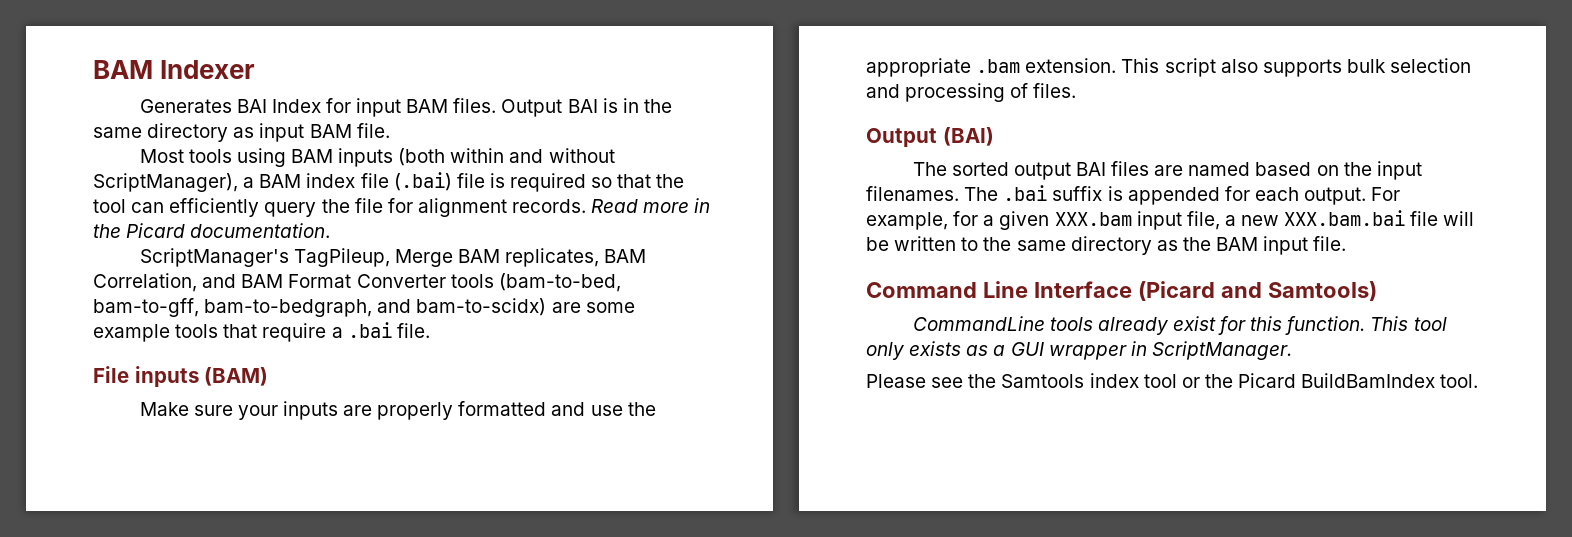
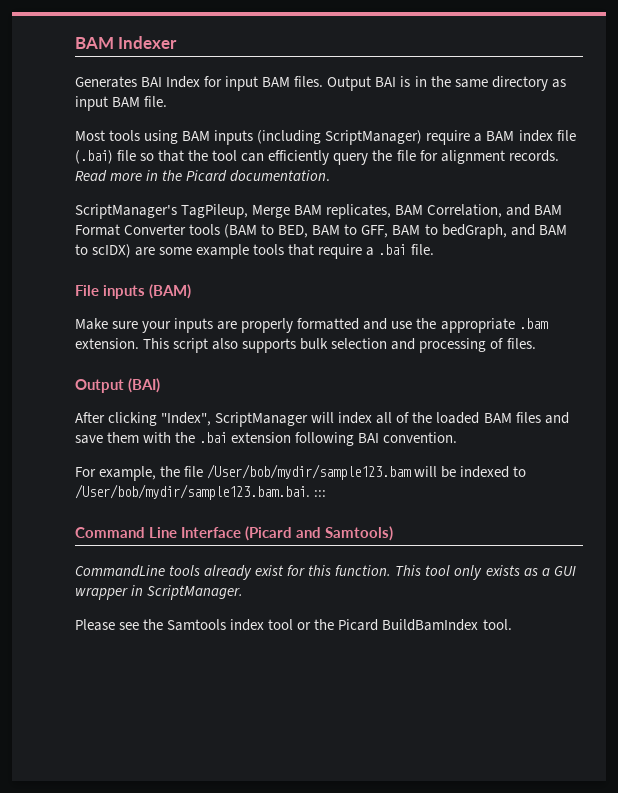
[398,148,615,166] [93,173,238,192] (both within and without ScriptManager), -> [257,130,471,145] (including ScriptManager) require
[489,173,587,192] is required -> (137, 155) none
[498,273,621,292] [93,298,547,317] (bam-to-bed, bam-to-gff, bam-to-bedgraph, and bam-to-scidx) -> [224,224,567,239] [75,244,132,258] (BAM to BED, BAM to GFF, BAM to bedGraph, and BAM to scIDX)
[912,161,1422,180] [866,185,1401,205] [866,210,1475,230] [866,236,1347,255] The sorted output BAI files are named based on the input filenames. The .bai suffix is appended for each output. For example, for a given XXX.bam input file, a new XXX.bam.bai file will be written to the same directory as the BAM input file. -> [75,412,569,427] [75,432,458,446] [75,464,527,481] [75,484,327,500] After clicking "Index", ScriptManager will index all of the loaded BAM files and save them with the .bai extension following BAI convention. // For example, the file /User/bob/mydir/sample123.bam will be indexed to /User/bob/mydir/sample123.bam.bai. :::

